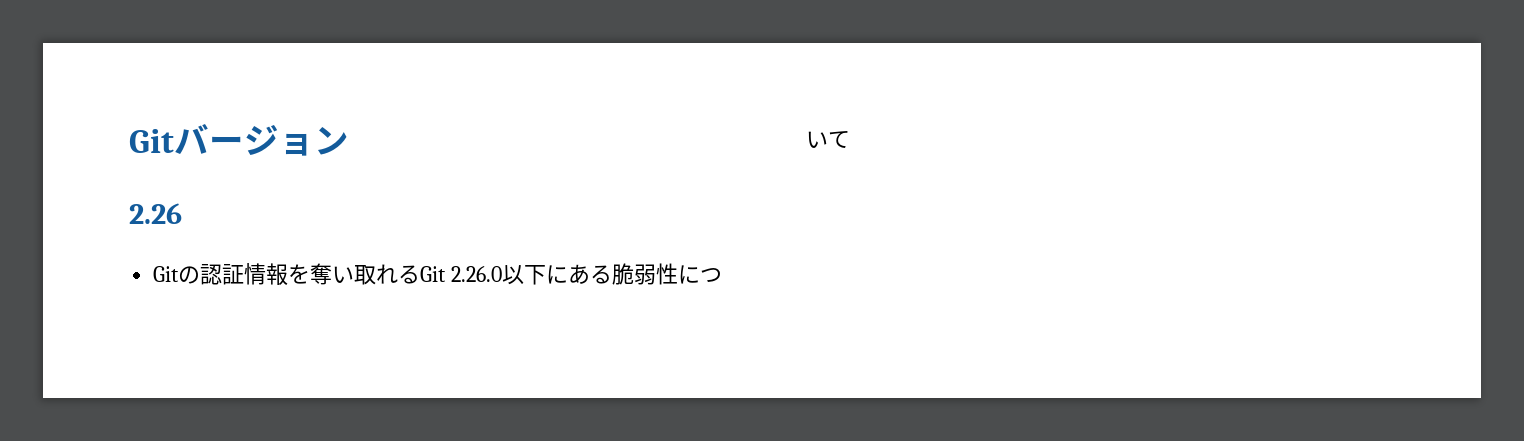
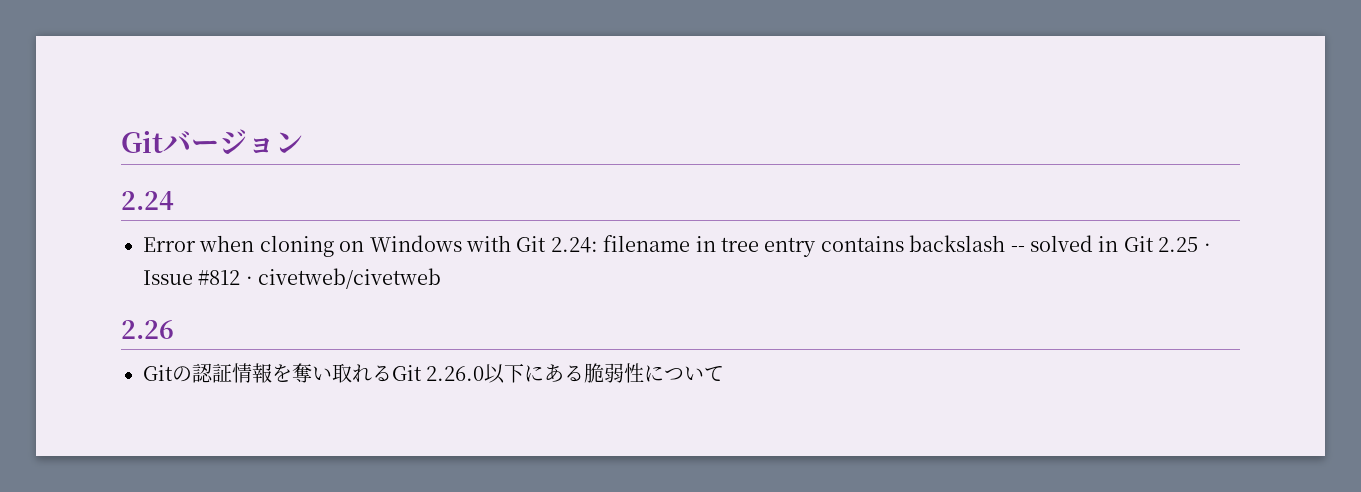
(349, 141) none -> [121,191,174,210] [143,235,1211,257] [143,268,442,289] // 2.24 // Error when cloning on Windows with Git 2.24: filename in tree entry contains backslash -- solved in Git 2.25 · Issue #812 · civetweb/civetweb

